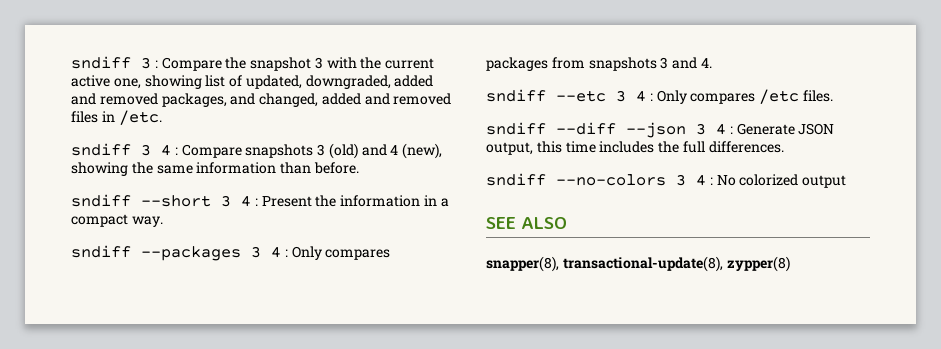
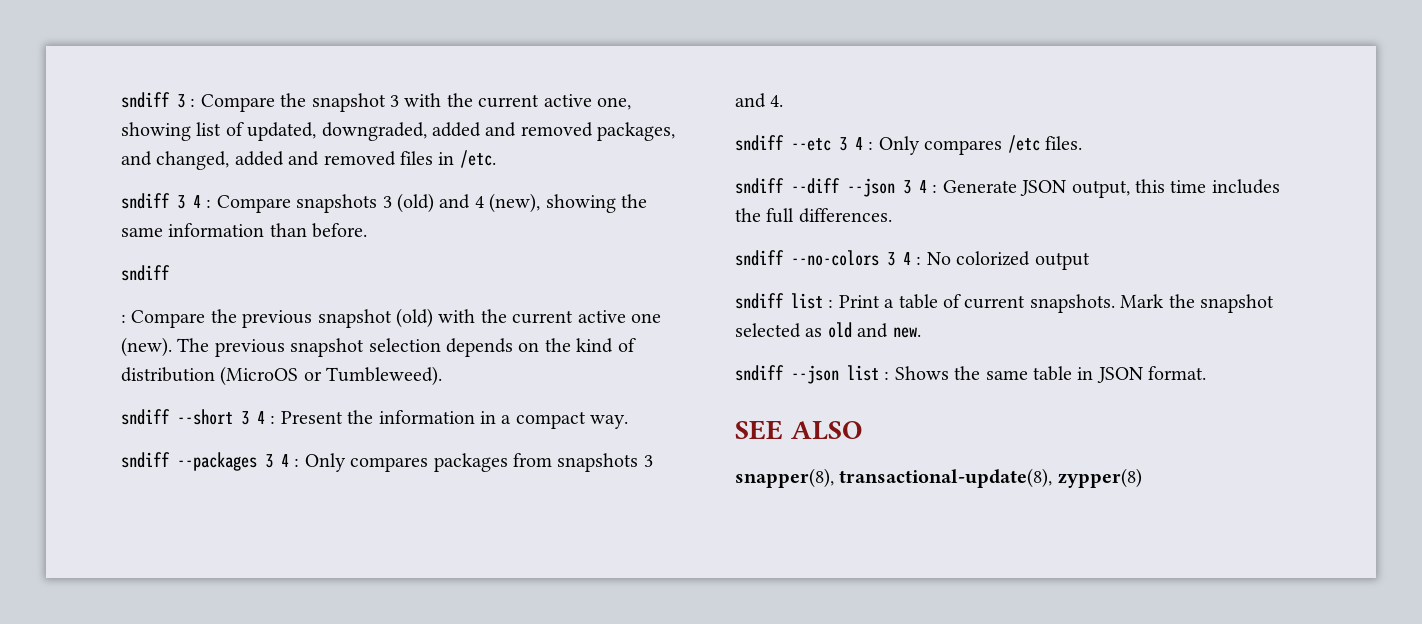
(131, 200) none -> [121,308,661,328] [121,337,636,357] [121,366,443,386] [121,409,170,425] // : Compare the previous snapshot (old) with the current active one (new). The previous snapshot selection depends on the kind of distribution (MicroOS or Tumbleweed). // sndiff
(847, 181) none -> [735,293,1274,313] [735,322,921,338] [735,365,1207,384] // sndiff list : Print a table of current snapshots. Mark the snapshot selected as old and new. // sndiff --json list : Shows the same table in JSON format.

